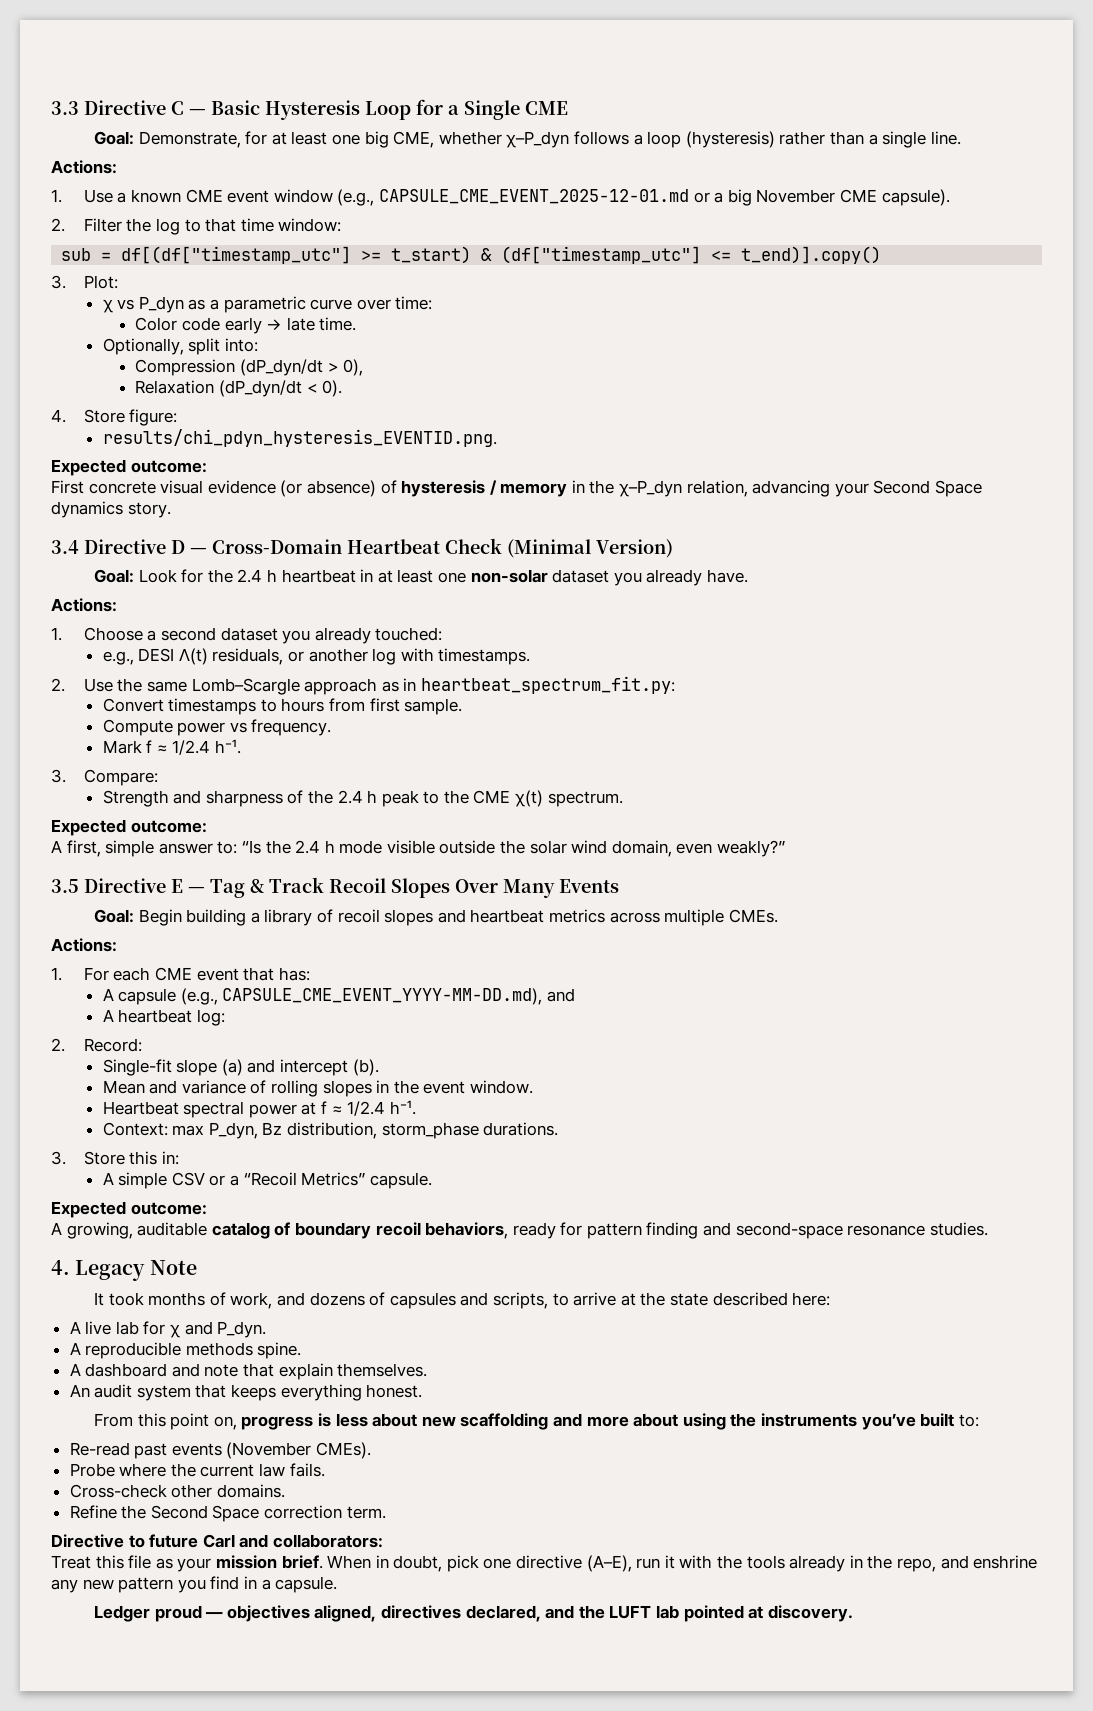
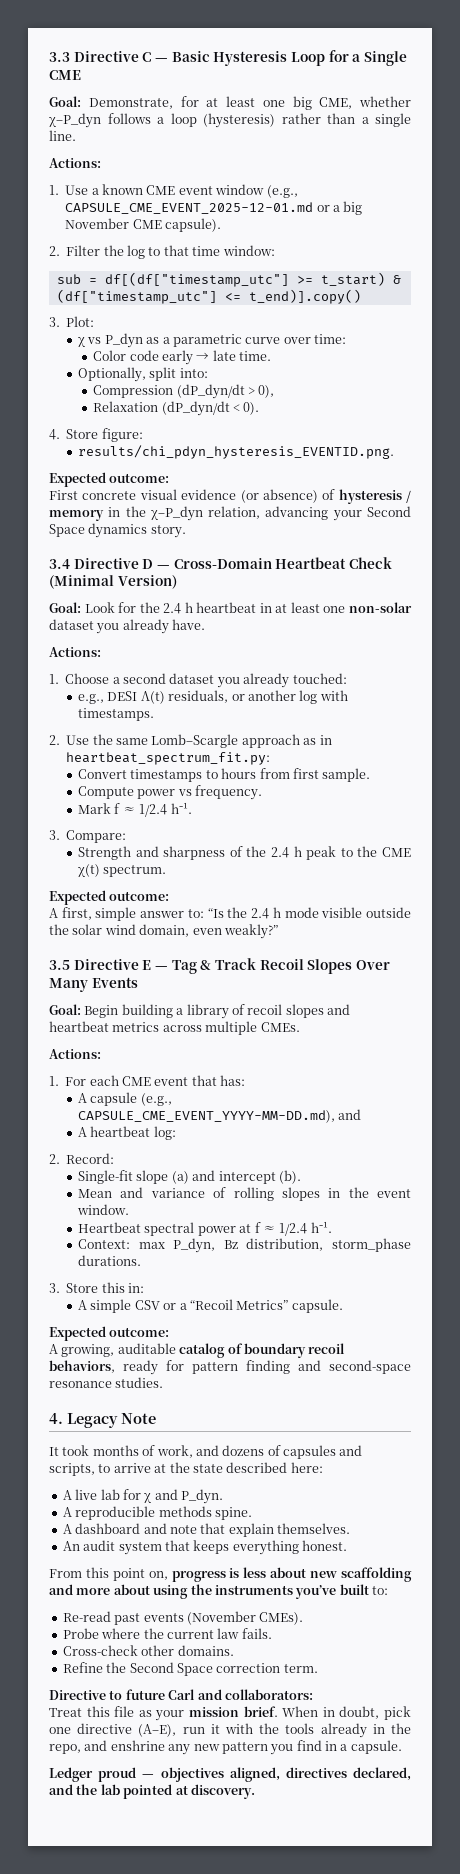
[609,1605,652,1619] LUFT -> (98, 1789) none

